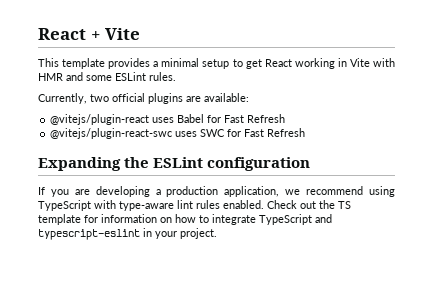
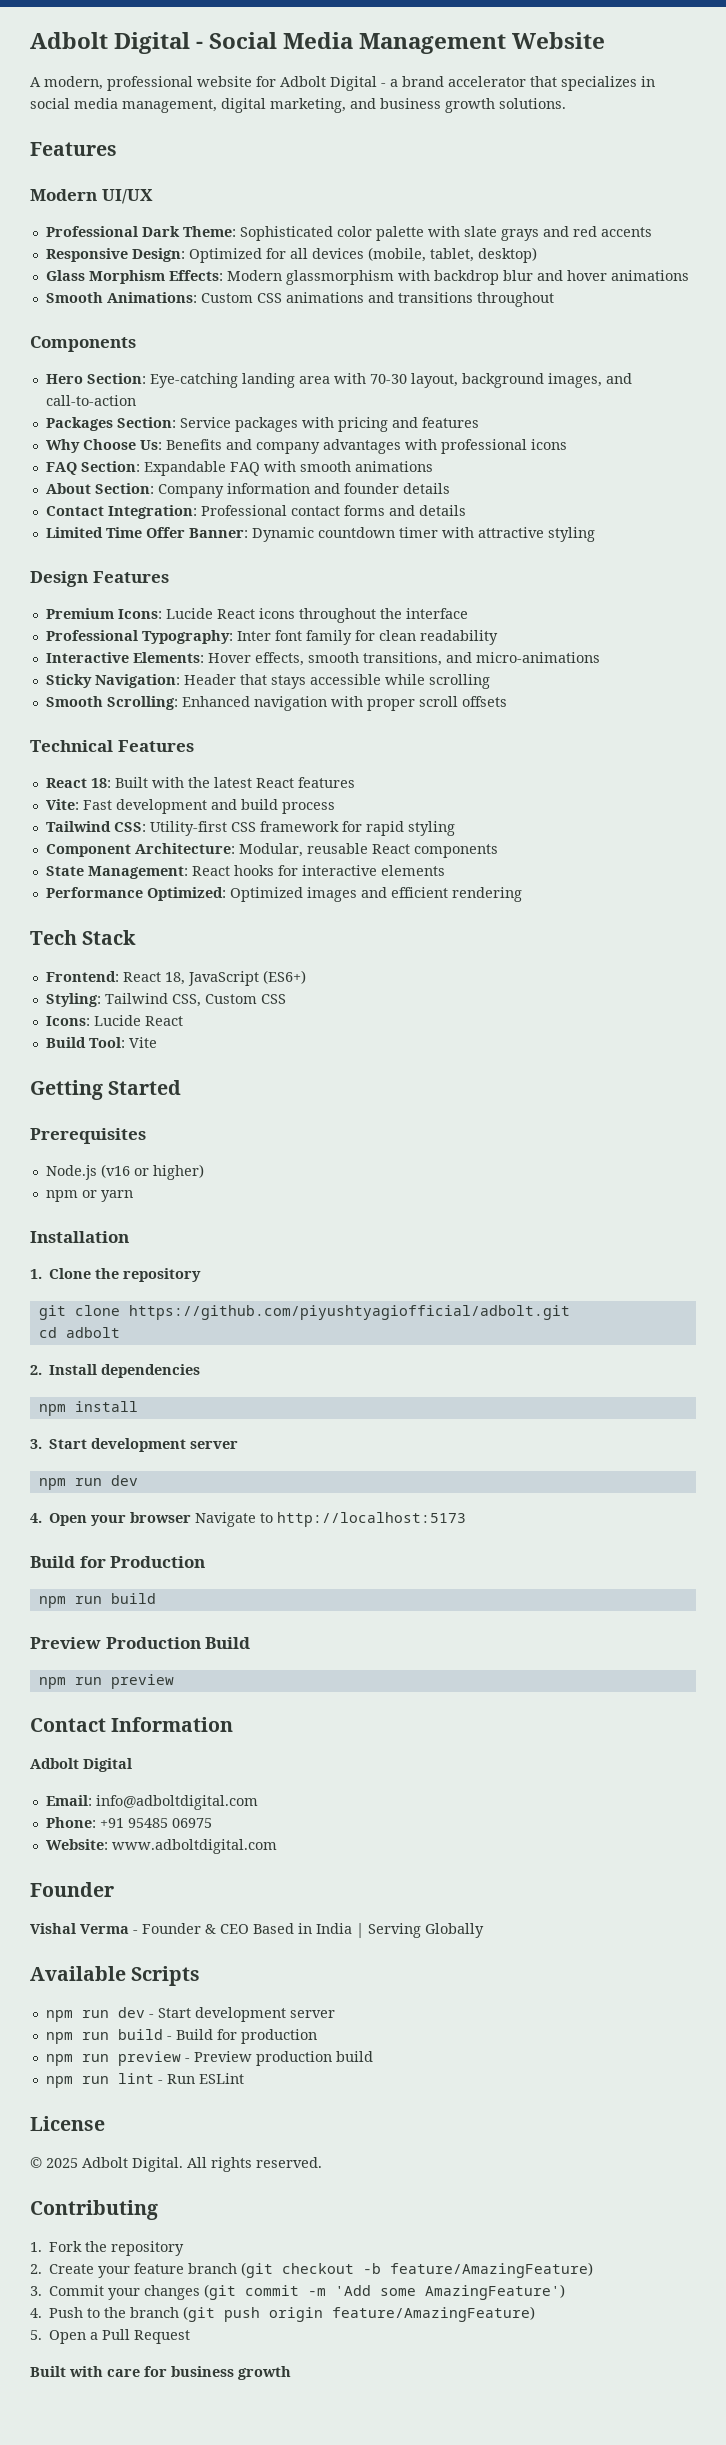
[38,28,141,40] [38,58,395,69] [38,72,176,81] [38,93,249,104] [50,114,286,125] [50,128,306,139] [38,157,311,171] [38,186,396,197] [38,200,351,211] [38,214,332,225] [38,228,217,240] React + Vite // This template provides a minimal setup to get React working in Vite with HMR and some ESLint rules. // Currently, two official plugins are available: // @vitejs/plugin-react uses Babel for Fast Refresh // @vitejs/plugin-react-swc uses SWC for Fast Refresh // Expanding the ESLint configuration // If you are developing a production application, we recommend using TypeScript with type-aware lint rules enabled. Check out the TS template for information on how to integrate TypeScript and typescript-eslint in your project. -> [30,32,606,54] [30,76,655,91] [30,98,566,113] [30,142,117,156] [30,189,153,204] [45,226,652,241] [45,247,537,263] [45,270,689,285] [45,292,554,307] [30,336,136,352] [45,373,632,388] [45,395,136,406] [45,417,479,432] [45,439,567,454] [45,461,433,476] [45,483,450,498] [45,505,466,519] [45,527,595,542] [30,571,169,587] [45,608,468,623] [45,630,498,645] [45,652,600,666] [45,674,490,689] [45,696,507,711] [30,740,194,752] [45,777,355,788] [45,799,335,814] [45,821,455,836] [45,843,498,858] [45,865,445,879] [45,887,522,902] [30,930,137,945] [45,970,306,986] [45,993,286,1007] [45,1015,183,1026] [45,1037,157,1048] [30,1080,182,1100] [30,1128,146,1144] [45,1164,204,1180] [45,1190,133,1202] [30,1231,129,1243] [30,1268,202,1282] [38,1305,570,1320] [38,1327,120,1338] [30,1364,201,1378] [38,1401,138,1416] [30,1438,239,1452] [38,1475,138,1490] [30,1512,467,1527] [30,1556,206,1568] [38,1593,156,1608] [30,1637,251,1649] [38,1674,174,1689] [30,1717,234,1732] [30,1758,132,1772] [45,1795,258,1810] [45,1817,212,1828] [45,1839,277,1854] [30,1882,114,1897] [30,1923,484,1938] [30,1966,201,1986] [45,2007,335,2022] [45,2029,317,2044] [45,2051,373,2066] [45,2073,244,2088] [30,2116,105,2131] [30,2157,322,2172] [30,2200,158,2220] [30,2241,185,2256] [30,2262,594,2278] [30,2284,566,2300] [30,2306,536,2322] [30,2329,191,2344] [30,2366,291,2380] Adbolt Digital - Social Media Management Website // A modern, professional website for Adbolt Digital - a brand accelerator that specializes in social media management, digital marketing, and business growth solutions. // Features // Modern UI/UX // Professional Dark Theme: Sophisticated color palette with slate grays and red accents // Responsive Design: Optimized for all devices (mobile, tablet, desktop) // Glass Morphism Effects: Modern glassmorphism with backdrop blur and hover animations // Smooth Animations: Custom CSS animations and transitions throughout // Components // Hero Section: Eye-catching landing area with 70-30 layout, background images, and call-to-action // Packages Section: Service packages with pricing and features // Why Choose Us: Benefits and company advantages with professional icons // FAQ Section: Expandable FAQ with smooth animations // About Section: Company information and founder details // Contact Integration: Professional contact forms and details // Limited Time Offer Banner: Dynamic countdown timer with attractive styling // Design Features // Premium Icons: Lucide React icons throughout the interface // Professional Typography: Inter font family for clean readability // Interactive Elements: Hover effects, smooth transitions, and micro-animations // Sticky Navigation: Header that stays accessible while scrolling // Smooth Scrolling: Enhanced navigation with proper scroll offsets // Technical Features // React 18: Built with the latest React features // Vite: Fast development and build process // Tailwind CSS: Utility-first CSS framework for rapid styling // Component Architecture: Modular, reusable React components // State Management: React hooks for interactive elements // Performance Optimized: Optimized images and efficient rendering // Tech Stack // Frontend: React 18, JavaScript (ES6+) // Styling: Tailwind CSS, Custom CSS // Icons: Lucide React // Build Tool: Vite // Getting Started // Prerequisites // Node.js (v16 or higher) // npm or yarn // Installation // 1. Clone the repository // git clone https://github.com/piyushtyagiofficial/adbolt.git // cd adbolt // 2. Install dependencies // npm install // 3. Start development server // npm run dev // 4. Open your browser Navigate to http://localhost:5173 // Build for Production // npm run build // Preview Production Build // npm run preview // Contact Information // Adbolt Digital // Email: info@adboltdigital.com // Phone: +91 95485 06975 // Website: www.adboltdigital.com // Founder // Vishal Verma - Founder & CEO Based in India | Serving Globally // Available Scripts // npm run dev - Start development server // npm run build - Build for production // npm run preview - Preview production build // npm run lint - Run ESLint // License // © 2025 Adbolt Digital. All rights reserved. // Contributing // 1. Fork the repository // 2. Create your feature branch (git checkout -b feature/AmazingFeature) // 3. Commit your changes (git commit -m 'Add some AmazingFeature') // 4. Push to the branch (git push origin feature/AmazingFeature) // 5. Open a Pull Request // Built with care for business growth

